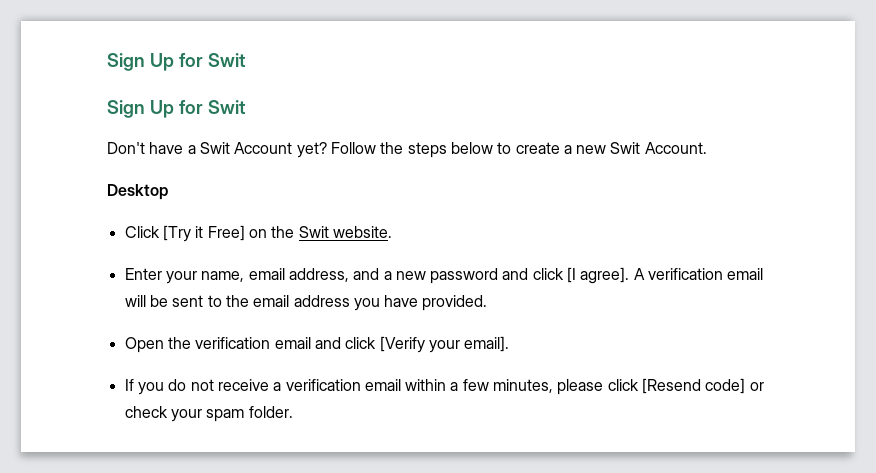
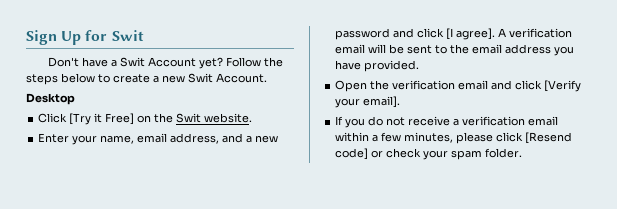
[107,53,246,71] [107,100,246,118] Sign Up for Swit // Sign Up for Swit -> [26,30,144,45] Sign Up for Swit

